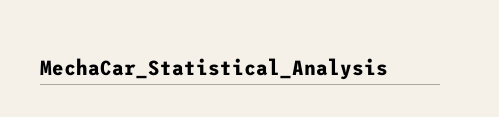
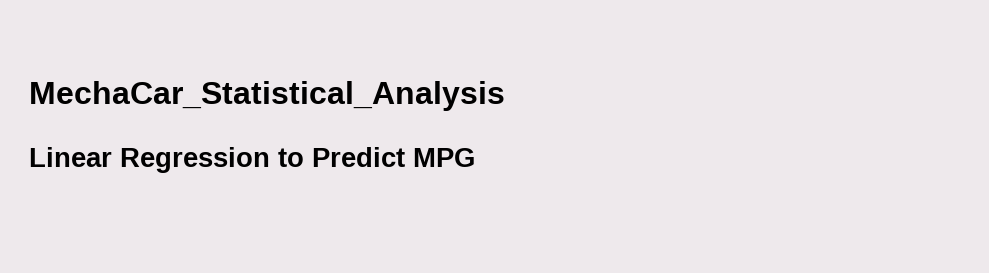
(388, 69) none -> [29,147,475,173] // Linear Regression to Predict MPG

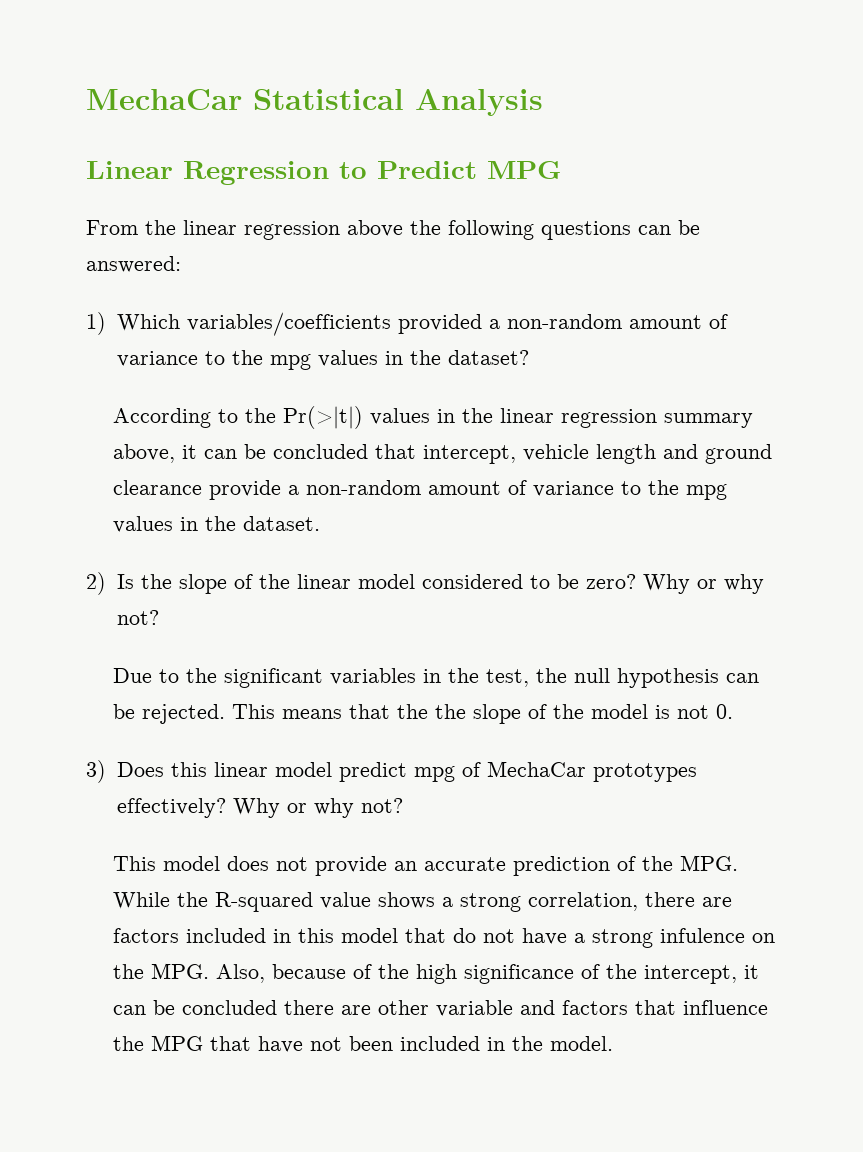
[29,81,505,111] MechaCar_Statistical_Analysis -> [86,89,543,116] MechaCar Statistical Analysis
(475, 157) none -> [86,220,700,240] [86,256,181,273] [86,312,728,336] [116,350,529,370] [112,406,753,429] [112,444,772,464] [112,480,727,500] [112,516,320,533] [86,572,764,595] [116,610,159,625] [112,668,759,688] [112,704,733,724] [86,760,697,783] [116,798,403,818] [112,855,738,876] [112,892,732,912] [112,928,775,948] [112,963,759,984] [112,1000,768,1017] [112,1035,613,1053] // From the linear regression above the following questions can be answered: // 1) Which variables/coefficients provided a non-random amount of variance to the mpg values in the dataset? // According to the Pr(>|t|) values in the linear regression summary above, it can be concluded that intercept, vehicle length and ground clearance provide a non-random amount of variance to the mpg values in the dataset. // 2) Is the slope of the linear model considered to be zero? Why or why not? // Due to the significant variables in the test, the null hypothesis can be rejected. This means that the the slope of the model is not 0. // 3) Does this linear model predict mpg of MechaCar prototypes effectively? Why or why not? // This model does not provide an accurate prediction of the MPG. While the R-squared value shows a strong correlation, there are factors included in this model that do not have a strong infulence on the MPG. Also, because of the high significance of the intercept, it can be concluded there are other variable and factors that influence the MPG that have not been included in the model.

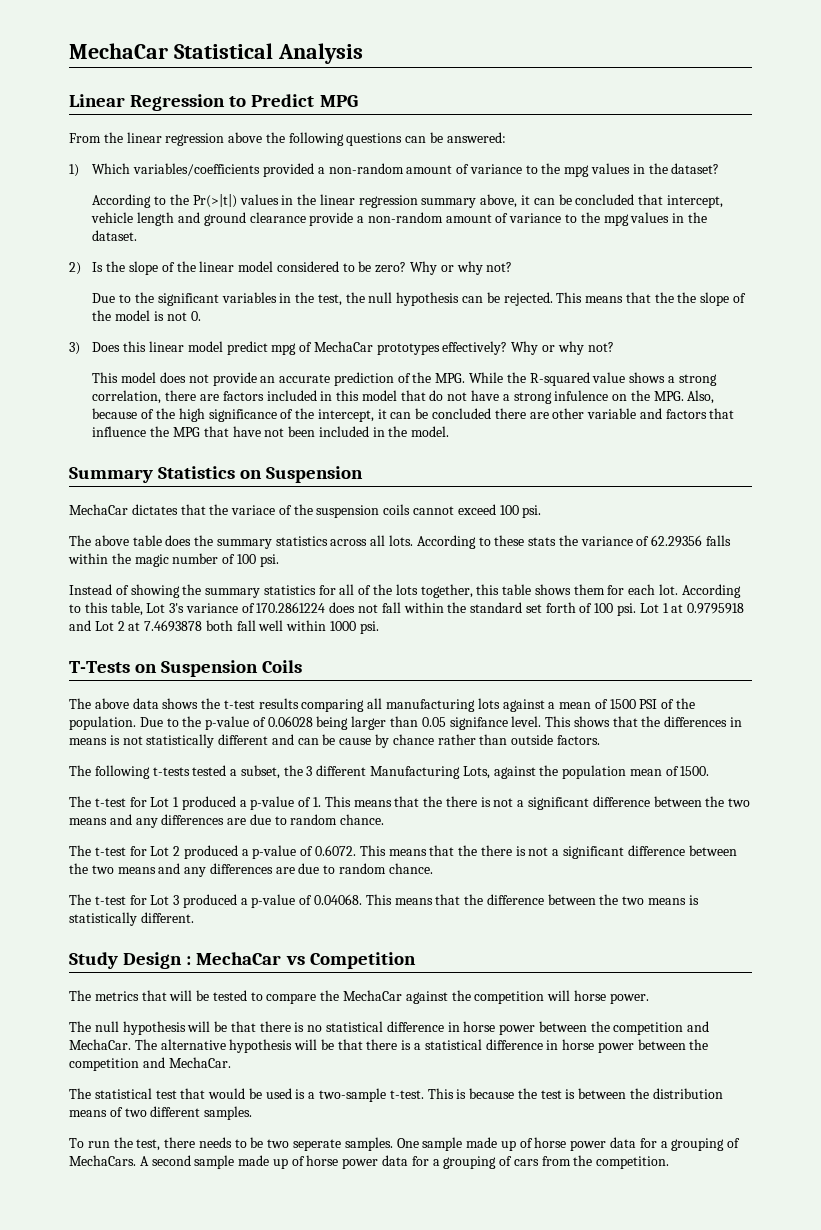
(613, 1043) none -> [69,466,364,483] [69,504,542,518] [69,535,732,549] [68,553,279,567] [69,584,741,598] [69,602,745,616] [69,620,379,634] [69,660,303,677] [69,698,696,712] [69,716,743,730] [69,734,600,748] [69,765,710,779] [69,796,751,810] [69,814,385,828] [69,845,737,859] [69,863,433,877] [69,894,699,908] [69,912,194,926] [69,952,416,969] [69,990,649,1004] [69,1021,710,1035] [69,1039,709,1053] [69,1057,231,1071] [69,1088,723,1102] [69,1106,253,1120] [69,1137,741,1151] [69,1155,670,1169] // Summary Statistics on Suspension // MechaCar dictates that the variace of the suspension coils cannot exceed 100 psi. // The above table does the summary statistics across all lots. According to these stats the variance of 62.29356 falls within the magic number of 100 psi. // Instead of showing the summary statistics for all of the lots together, this table shows them for each lot. According to this table, Lot 3's variance of 170.2861224 does not fall within the standard set forth of 100 psi. Lot 1 at 0.9795918 and Lot 2 at 7.4693878 both fall well within 1000 psi. // T-Tests on Suspension Coils // The above data shows the t-test results comparing all manufacturing lots against a mean of 1500 PSI of the population. Due to the p-value of 0.06028 being larger than 0.05 signifance level. This shows that the differences in means is not statistically different and can be cause by chance rather than outside factors. // The following t-tests tested a subset, the 3 different Manufacturing Lots, against the population mean of 1500. // The t-test for Lot 1 produced a p-value of 1. This means that the there is not a significant difference between the two means and any differences are due to random chance. // The t-test for Lot 2 produced a p-value of 0.6072. This means that the there is not a significant difference between the two means and any differences are due to random chance. // The t-test for Lot 3 produced a p-value of 0.04068. This means that the difference between the two means is statistically different. // Study Design : MechaCar vs Competition // The metrics that will be tested to compare the MechaCar against the competition will horse power. // The null hypothesis will be that there is no statistical difference in horse power between the competition and MechaCar. The alternative hypothesis will be that there is a statistical difference in horse power between the competition and MechaCar. // The statistical test that would be used is a two-sample t-test. This is because the test is between the distribution means of two different samples. // To run the test, there needs to be two seperate samples. One sample made up of horse power data for a grouping of MechaCars. A second sample made up of horse power data for a grouping of cars from the competition.

